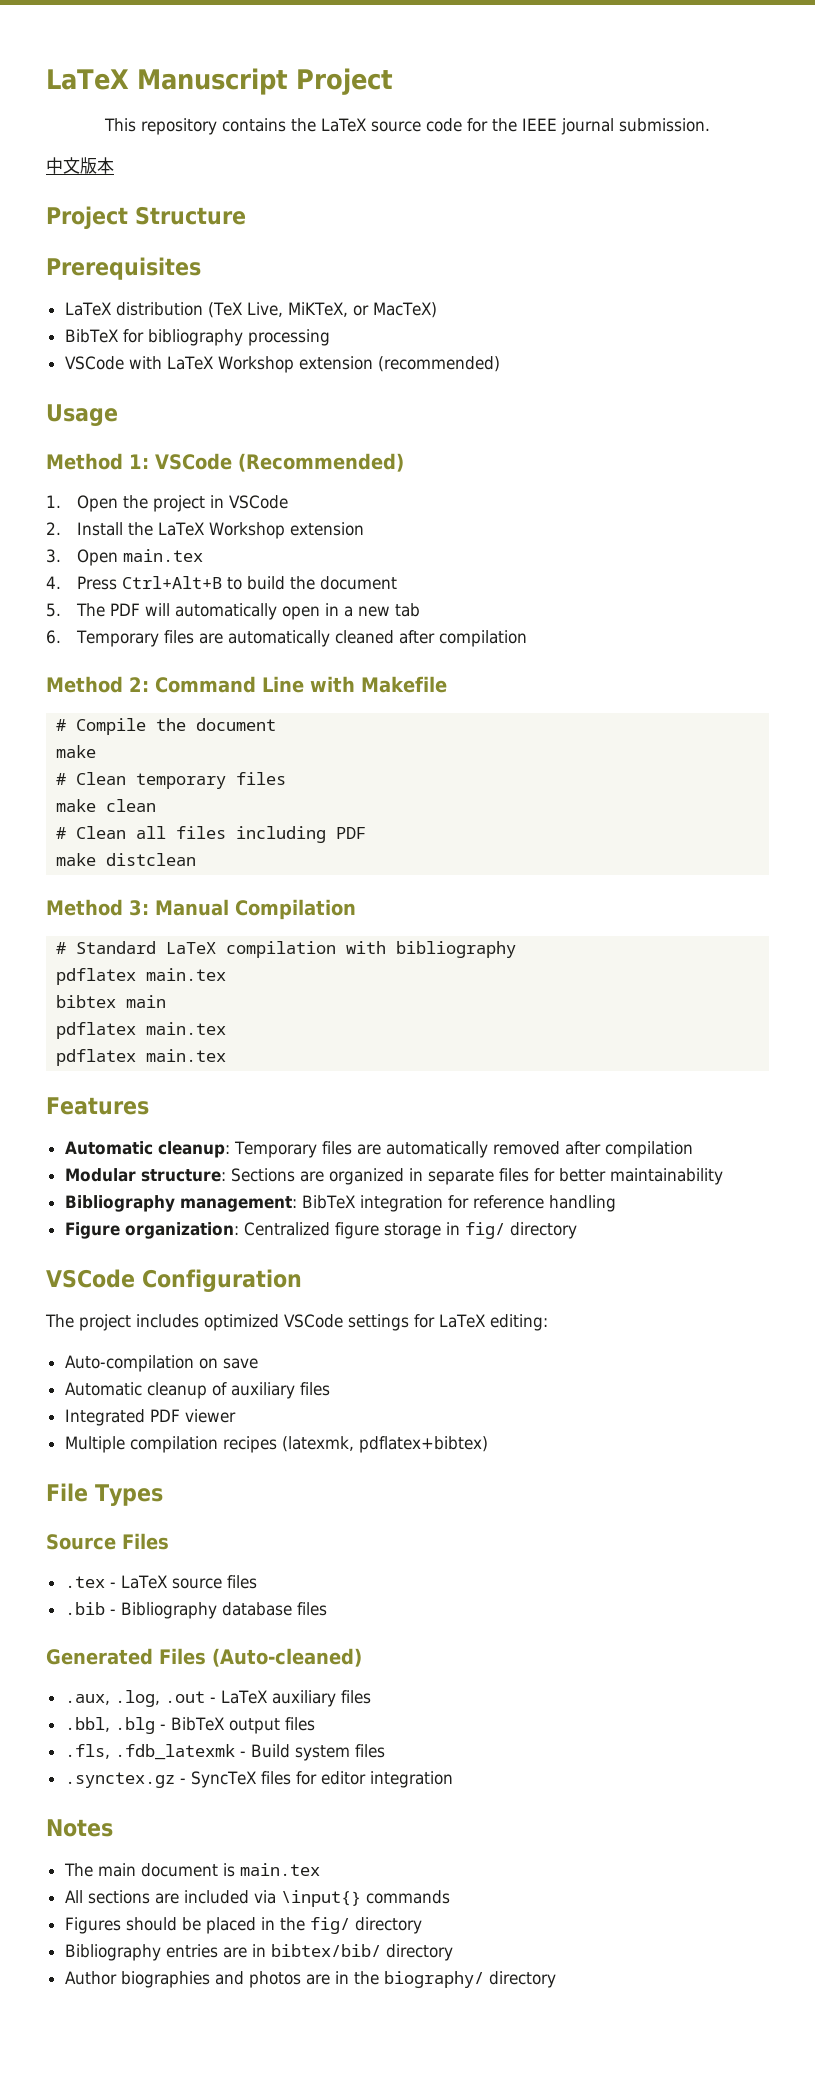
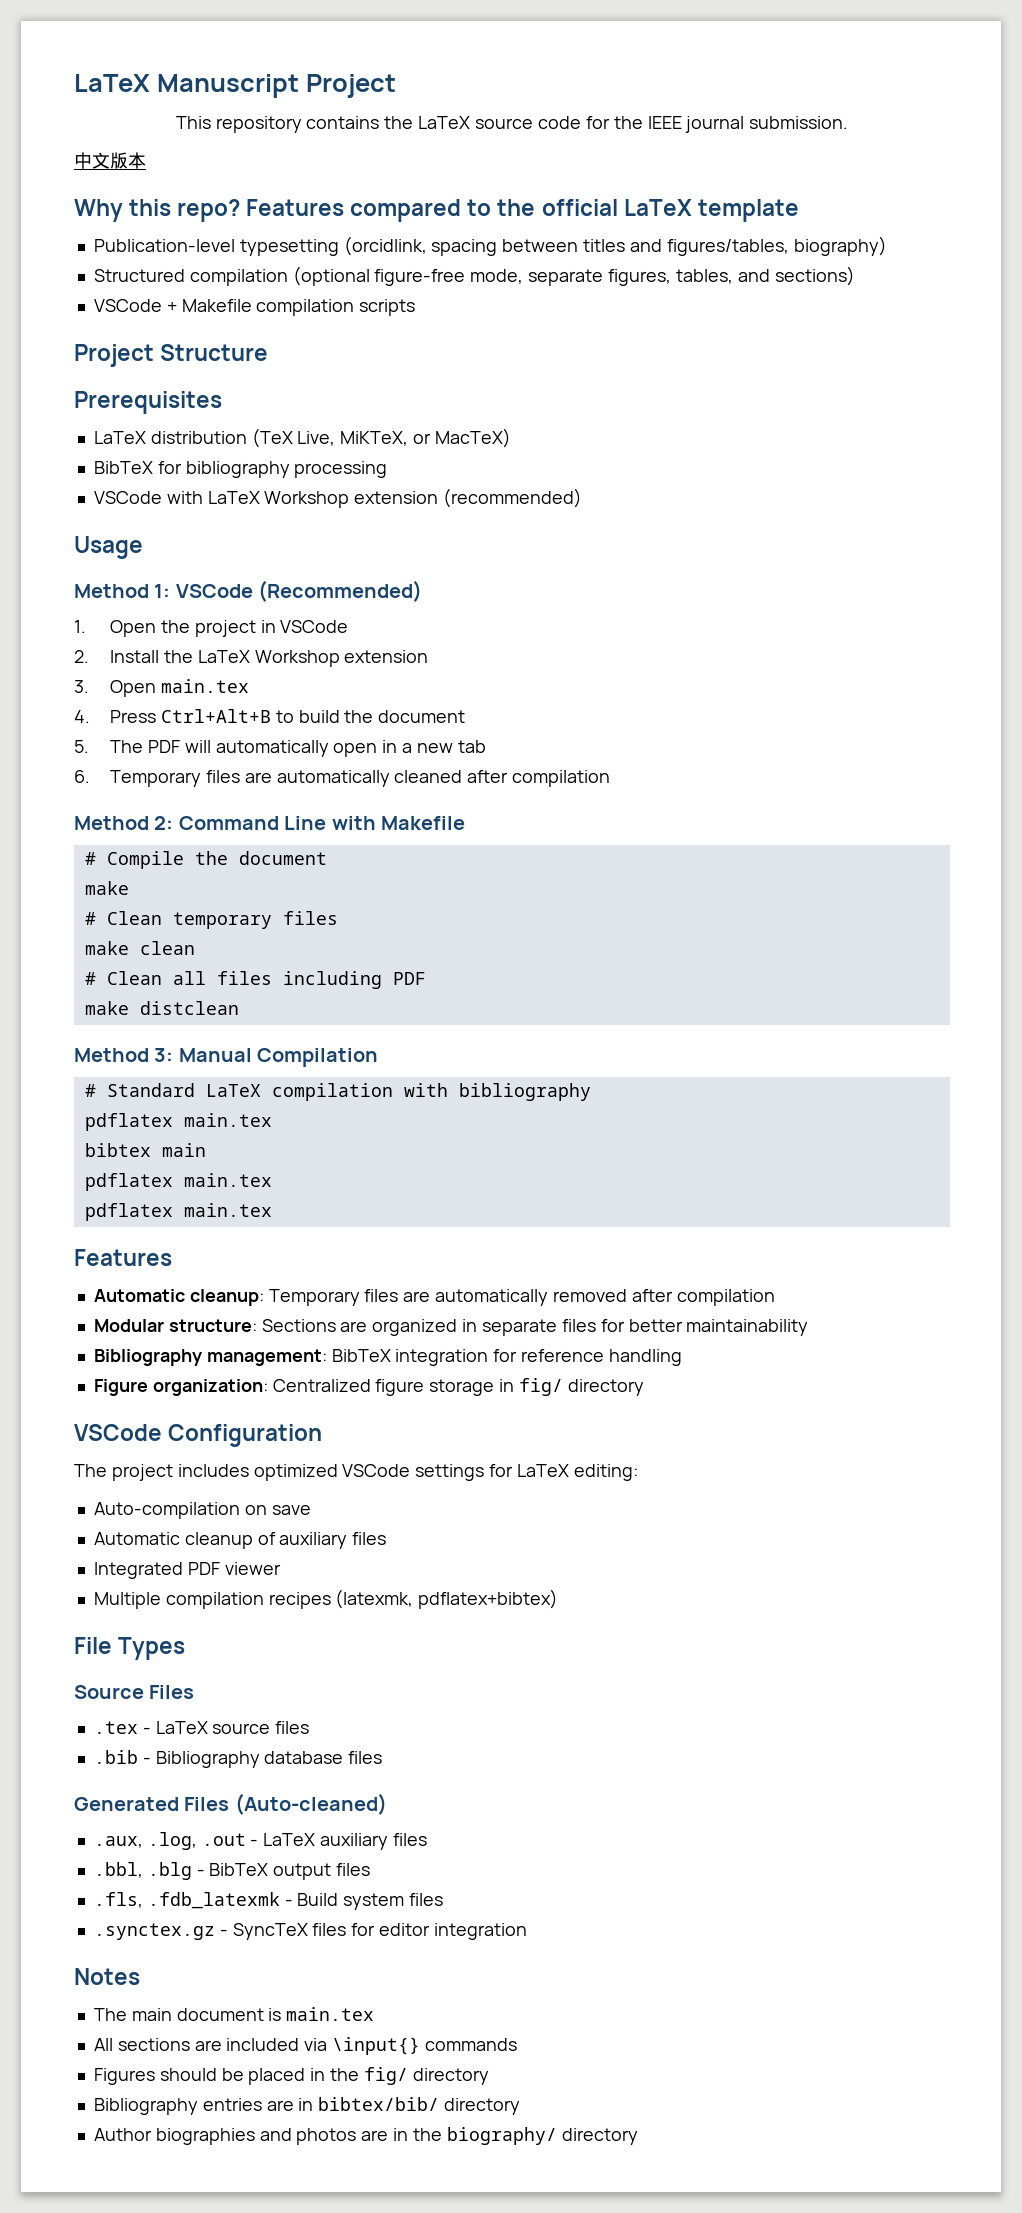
(114, 165) none -> [74,199,799,222] [93,236,887,256] [93,266,855,286] [93,299,416,316] // Why this repo? Features compared to the official LaTeX template // Publication-level typesetting (orcidlink, spacing between titles and figures/tables, biography) // Structured compilation (optional figure-free mode, separate figures, tables, and sections) // VSCode + Makefile compilation scripts

